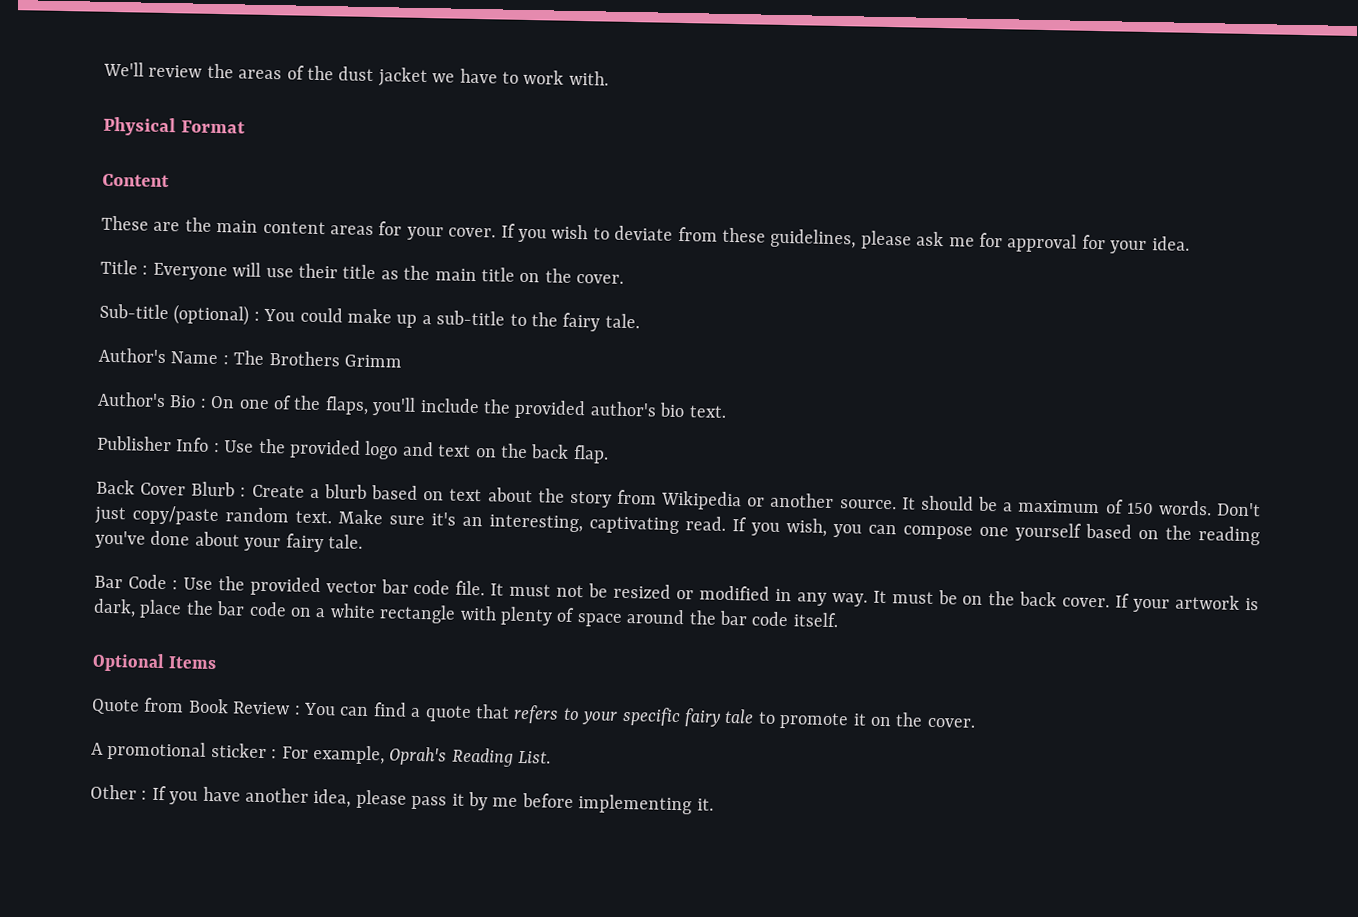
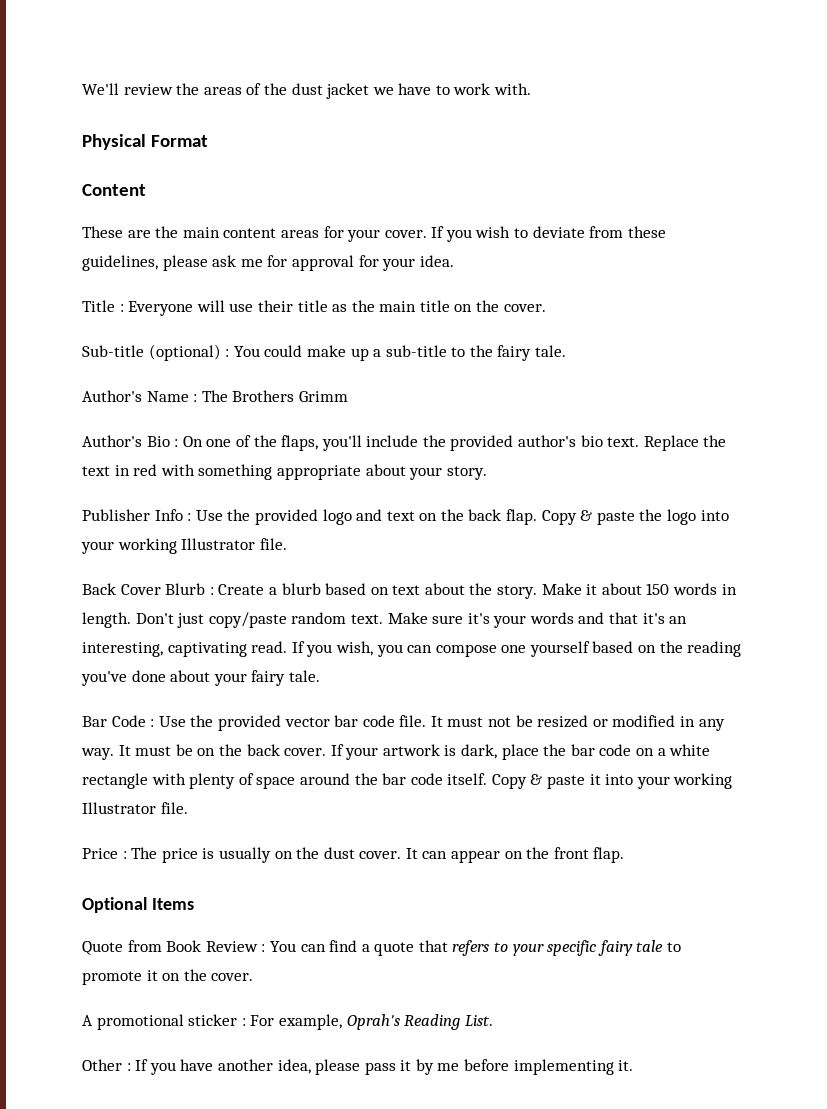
(727, 411) none -> [643,435,727,451] [82,464,487,480] Replace the text in red with something appropriate about your story.
(609, 454) none -> [541,509,729,525] [81,538,287,554] Copy & paste the logo into your working Illustrator file.
[569,489,1212,516] story from Wikipedia or another source. It should be a maximum of 150 words. -> [497,583,737,599] [82,612,131,628] story. Make it about 150 words in length.
(456, 519) none -> [493,612,665,628] your words and that it's
(839, 620) none -> [491,773,733,789] [82,802,188,814] [82,847,625,863] Copy & paste it into your working Illustrator file. // Price : The price is usually on the dust cover. It can appear on the front flap.

